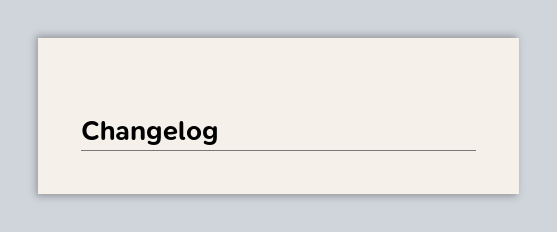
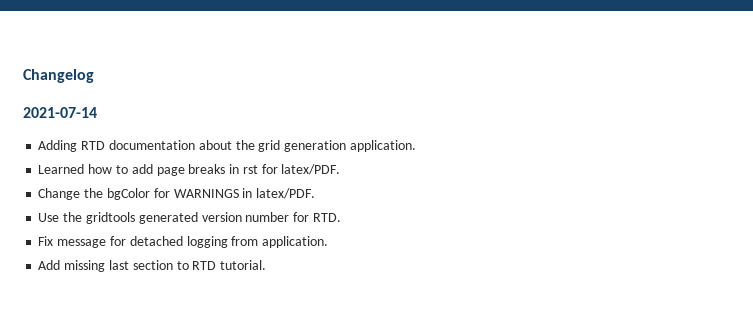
(219, 132) none -> [23,107,97,118] [38,140,416,152] [38,164,341,176] [38,188,316,200] [38,212,341,224] [38,236,329,248] [38,260,267,272] // 2021-07-14 // Adding RTD documentation about the grid generation application. // Learned how to add page breaks in rst for latex/PDF. // Change the bgColor for WARNINGS in latex/PDF. // Use the gridtools generated version number for RTD. // Fix message for detached logging from application. // Add missing last section to RTD tutorial.

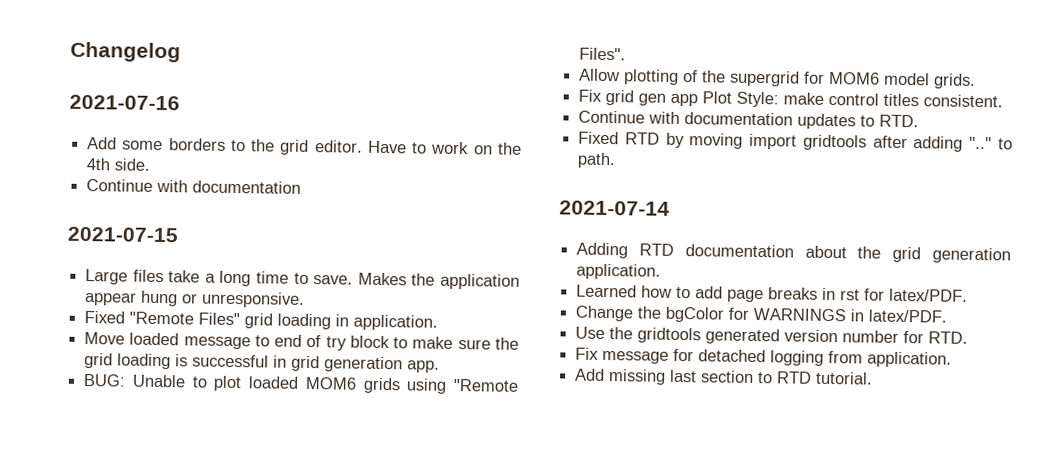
(94, 76) none -> [69,94,180,111] [87,137,522,155] [86,158,151,171] [86,179,302,194] [67,226,179,243] [85,269,520,290] [84,290,306,308] [84,310,439,331] [84,331,519,351] [84,352,441,373] [83,373,519,394] [579,47,627,61] [579,68,977,89] [578,89,1004,108] [578,110,920,130] [578,131,1014,152] [577,152,617,169] // 2021-07-16 // Add some borders to the grid editor. Have to work on the 4th side. // Continue with documentation // 2021-07-15 // Large files take a long time to save. Makes the application appear hung or unresponsive. // Fixed "Remote Files" grid loading in application. // Move loaded message to end of try block to make sure the grid loading is successful in grid generation app. // BUG: Unable to plot loaded MOM6 grids using "Remote Files". // Allow plotting of the supergrid for MOM6 model grids. // Fix grid gen app Plot Style: make control titles consistent. // Continue with documentation updates to RTD. // Fixed RTD by moving import gridtools after adding ".." to path.

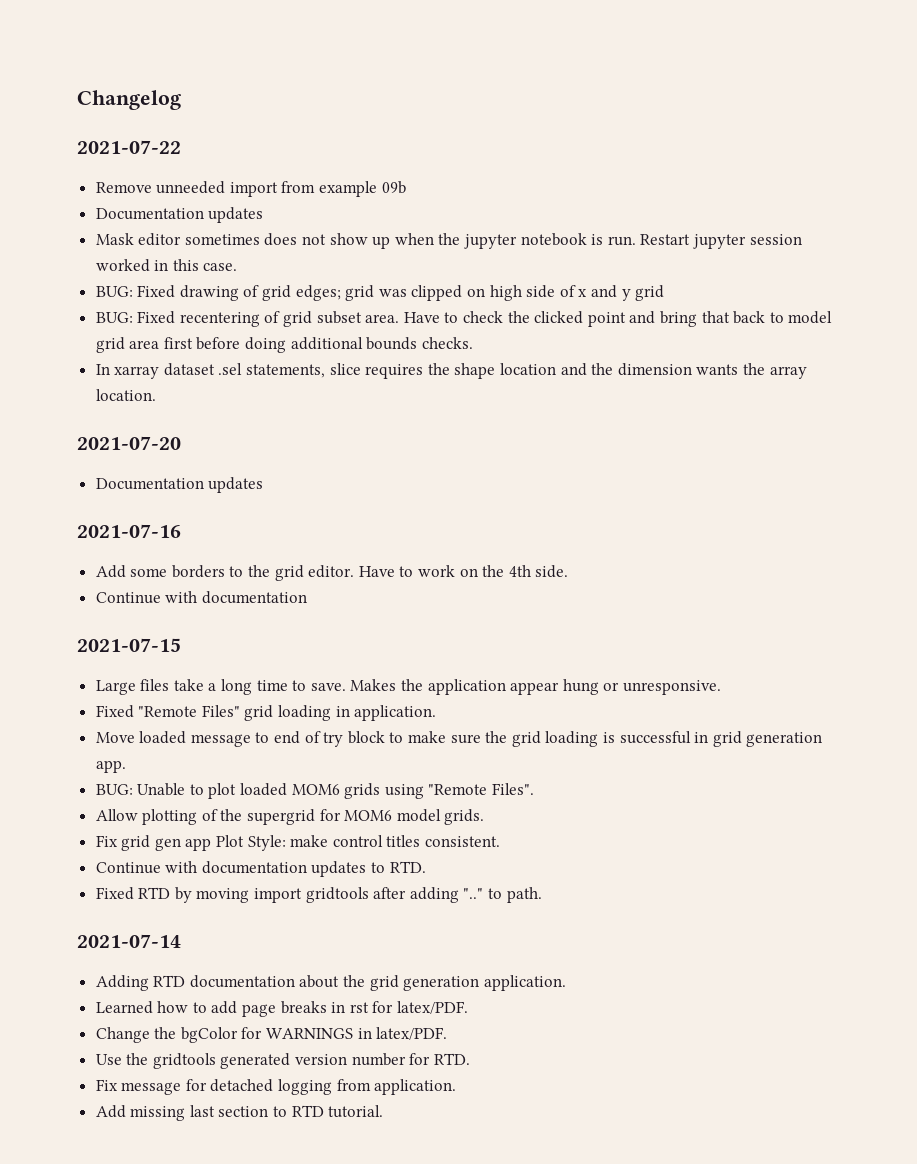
(181, 52) none -> [77,140,181,154] [95,181,406,197] [95,207,264,223] [95,233,802,249] [95,259,238,272] [95,285,665,301] [95,311,833,327] [95,337,473,353] [95,363,807,379] [95,389,156,401] [77,436,181,450] [95,477,264,493] // 2021-07-22 // Remove unneeded import from example 09b // Documentation updates // Mask editor sometimes does not show up when the jupyter notebook is run. Restart jupyter session worked in this case. // BUG: Fixed drawing of grid edges; grid was clipped on high side of x and y grid // BUG: Fixed recentering of grid subset area. Have to check the clicked point and bring that back to model grid area first before doing additional bounds checks. // In xarray dataset .sel statements, slice requires the shape location and the dimension wants the array location. // 2021-07-20 // Documentation updates

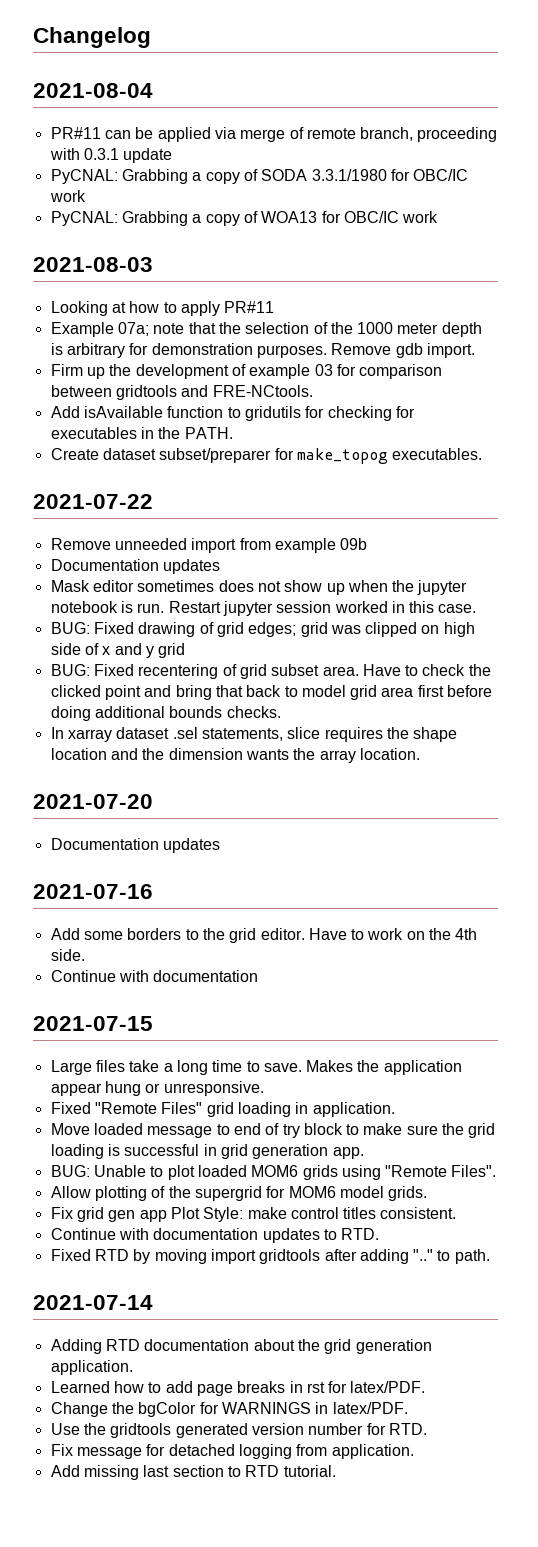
(181, 100) none -> [33,83,153,98] [50,127,498,142] [49,148,173,163] [50,169,469,184] [49,190,86,202] [50,211,439,226] [33,257,153,272] [50,301,275,316] [50,322,482,337] [50,343,475,358] [50,364,443,379] [50,385,313,400] [50,406,415,421] [50,427,233,439] [50,448,483,464] // 2021-08-04 // PR#11 can be applied via merge of remote branch, proceeding with 0.3.1 update // PyCNAL: Grabbing a copy of SODA 3.3.1/1980 for OBC/IC work // PyCNAL: Grabbing a copy of WOA13 for OBC/IC work // 2021-08-03 // Looking at how to apply PR#11 // Example 07a; note that the selection of the 1000 meter depth is arbitrary for demonstration purposes. Remove gdb import. // Firm up the development of example 03 for comparison between gridtools and FRE-NCtools. // Add isAvailable function to gridutils for checking for executables in the PATH. // Create dataset subset/preparer for make_topog executables.

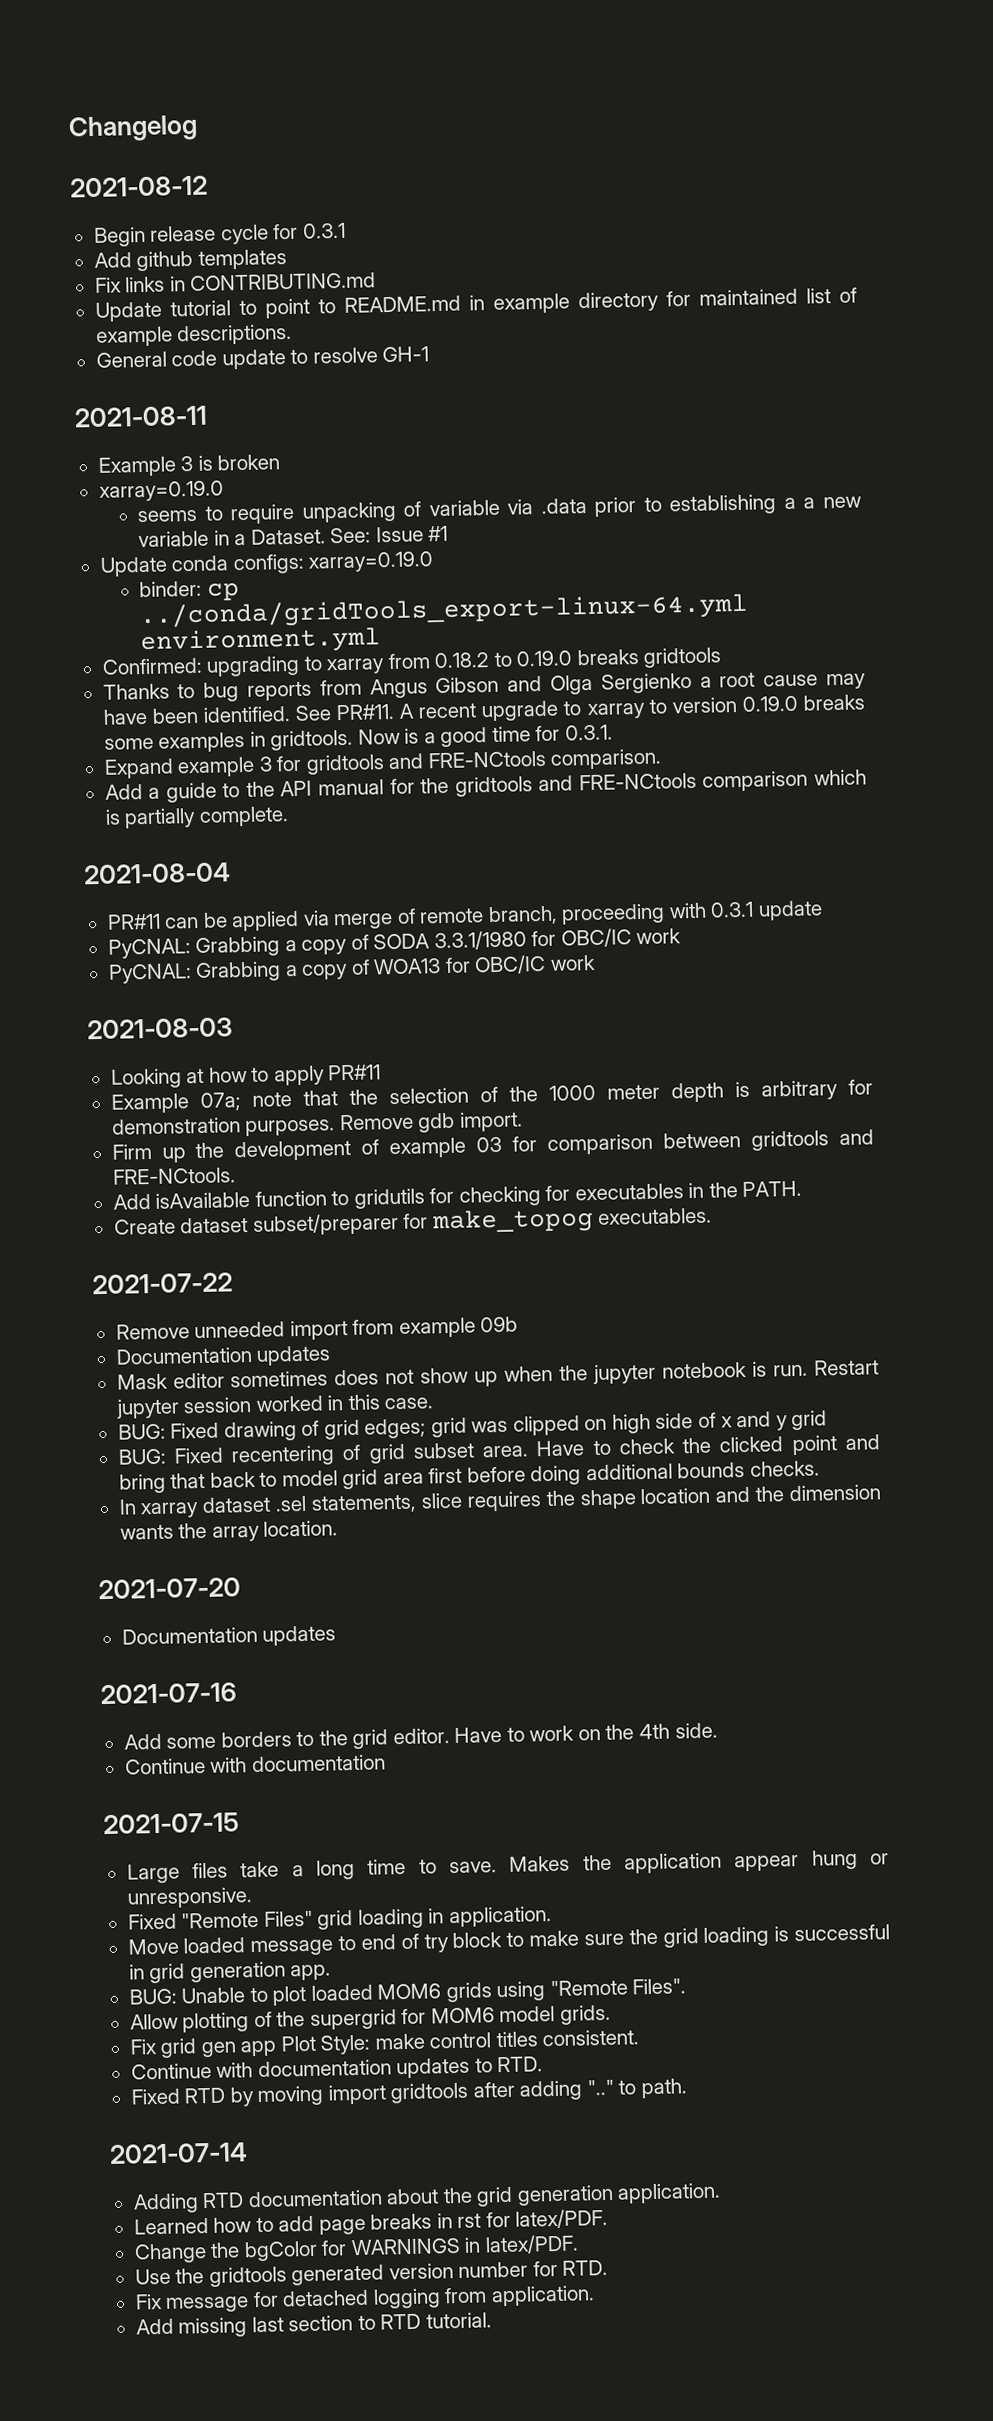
(151, 37) none -> [70,175,208,198] [93,222,346,247] [93,249,287,272] [94,272,377,293] [94,287,858,322] [95,323,293,347] [95,346,430,370] [74,405,208,428] [97,454,281,477] [98,480,224,502] [137,494,862,525] [138,525,449,548] [99,551,435,577] [139,580,240,601] [139,592,750,656] [101,647,723,677] [102,672,867,702] [102,694,865,725] [103,724,613,753] [103,748,663,779] [104,769,867,803] [104,806,289,829] // 2021-08-12 // Begin release cycle for 0.3.1 // Add github templates // Fix links in CONTRIBUTING.md // Update tutorial to point to README.md in example directory for maintained list of example descriptions. // General code update to resolve GH-1 // 2021-08-11 // Example 3 is broken // xarray=0.19.0 // seems to require unpacking of variable via .data prior to establishing a a new variable in a Dataset. See: Issue #1 // Update conda configs: xarray=0.19.0 // binder: cp ../conda/gridTools_export-linux-64.yml environment.yml // Confirmed: upgrading to xarray from 0.18.2 to 0.19.0 breaks gridtools // Thanks to bug reports from Angus Gibson and Olga Sergienko a root cause may have been identified. See PR#11. A recent upgrade to xarray to version 0.19.0 breaks some examples in gridtools. Now is a good time for 0.3.1. // Expand example 3 for gridtools and FRE-NCtools comparison. // Add a guide to the API manual for the gridtools and FRE-NCtools comparison which is partially complete.

